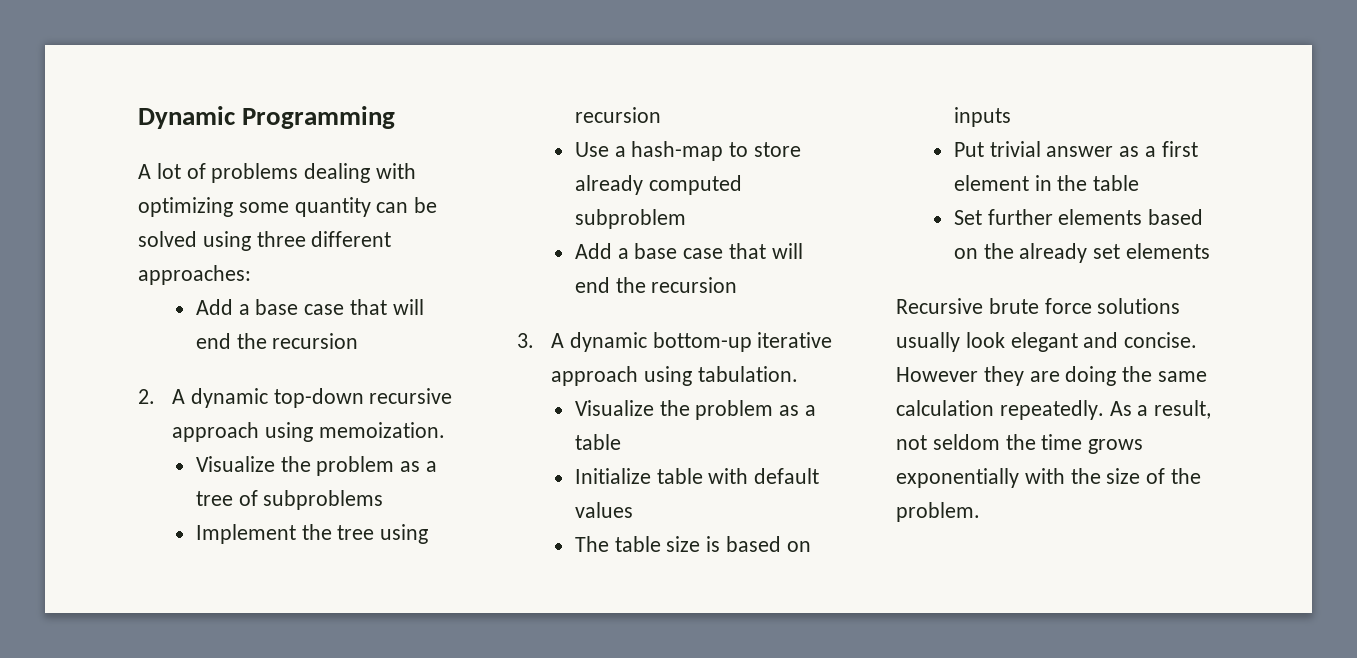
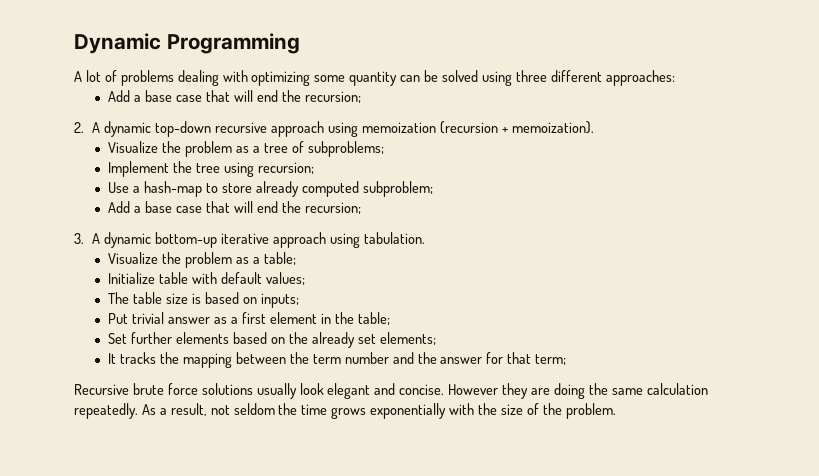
[272,333,359,349] recursion -> [304,91,361,103] recursion;
[318,422,445,438] memoization. -> [361,121,594,134] memoization (recursion + memoization).
[263,490,384,510] subproblems -> [307,141,384,157] subproblems;
[574,107,661,123] recursion -> [257,162,314,174] recursion;
[574,209,686,229] [574,243,803,259] [574,277,738,293] subproblem // Add a base case that will end the recursion -> [362,181,433,197] [108,201,361,214] subproblem; // Add a base case that will end the recursion;
[574,434,621,450] table -> [263,252,296,265] table;
[574,502,633,518] values -> [265,272,305,285] values;
[953,107,1011,127] inputs -> [260,293,299,308] inputs;
[1093,175,1140,191] table -> [357,312,390,325] table;
[1125,243,1210,259] elements -> [379,332,436,345] [108,352,567,368] elements; // It tracks the mapping between the term number and the answer for that term;

